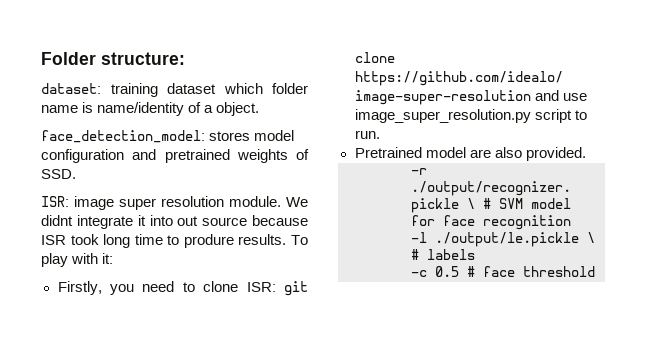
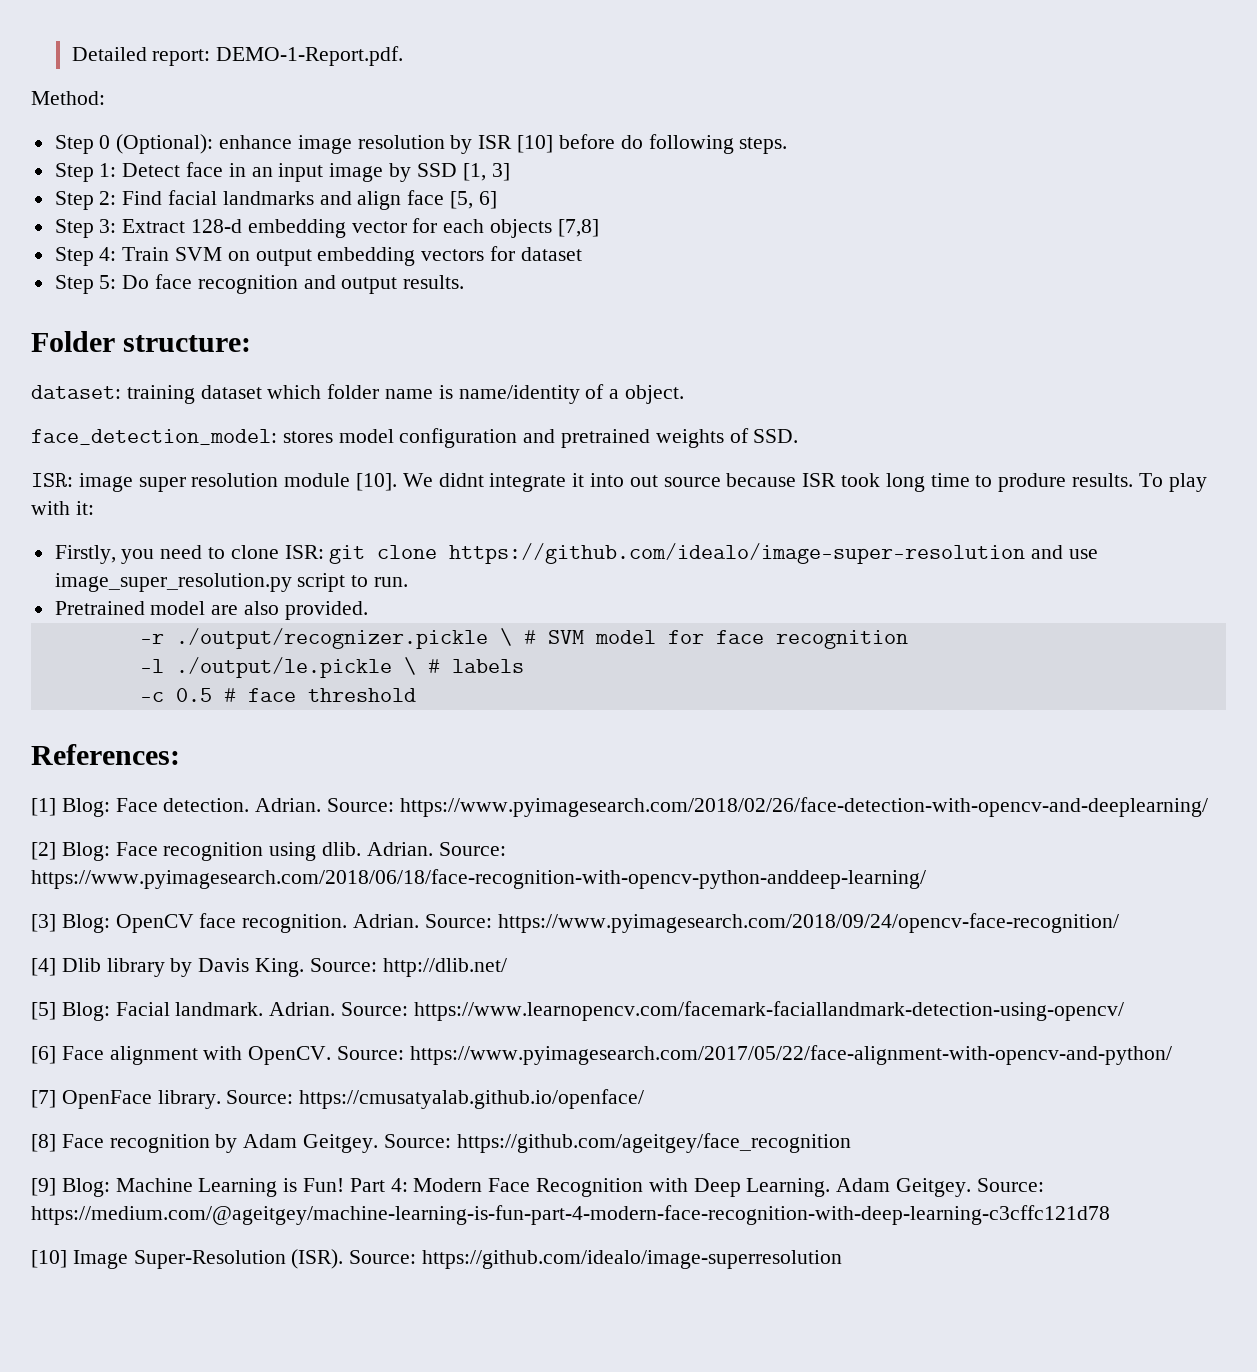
(41, 58) none -> [71,46,404,66] [31,91,105,105] [54,134,788,154] [54,162,510,182] [54,190,497,210] [54,218,599,238] [54,246,582,266] [54,274,465,294] Detailed report: DEMO-1-Report.pdf. // Method: // Step 0 (Optional): enhance image resolution by ISR [10] before do following steps. // Step 1: Detect face in an input image by SSD [1, 3] // Step 2: Find facial landmarks and align face [5, 6] // Step 3: Extract 128-d embedding vector for each objects [7,8] // Step 4: Train SVM on output embedding vectors for dataset // Step 5: Do face recognition and output results. //
[229,196,281,207] module. -> [284,473,398,491] module [10].
(595, 271) none -> [31,744,180,765] [31,797,1208,817] [31,842,506,861] [31,869,926,889] [31,913,1119,933] [31,958,507,977] [31,1001,1124,1021] [31,1045,1172,1065] [31,1089,645,1109] [31,1133,851,1153] [31,1178,1044,1197] [31,1205,1110,1225] [31,1249,843,1269] // References: // [1] Blog: Face detection. Adrian. Source: https://www.pyimagesearch.com/2018/02/26/face-detection-with-opencv-and-deeplearning/ // [2] Blog: Face recognition using dlib. Adrian. Source: https://www.pyimagesearch.com/2018/06/18/face-recognition-with-opencv-python-anddeep-learning/ // [3] Blog: OpenCV face recognition. Adrian. Source: https://www.pyimagesearch.com/2018/09/24/opencv-face-recognition/ // [4] Dlib library by Davis King. Source: http://dlib.net/ // [5] Blog: Facial landmark. Adrian. Source: https://www.learnopencv.com/facemark-faciallandmark-detection-using-opencv/ // [6] Face alignment with OpenCV. Source: https://www.pyimagesearch.com/2017/05/22/face-alignment-with-opencv-and-python/ // [7] OpenFace library. Source: https://cmusatyalab.github.io/openface/ // [8] Face recognition by Adam Geitgey. Source: https://github.com/ageitgey/face_recognition // [9] Blog: Machine Learning is Fun! Part 4: Modern Face Recognition with Deep Learning. Adam Geitgey. Source: https://medium.com/@ageitgey/machine-learning-is-fun-part-4-modern-face-recognition-with-deep-learning-c3cffc121d78 // [10] Image Super-Resolution (ISR). Source: https://github.com/idealo/image-superresolution

